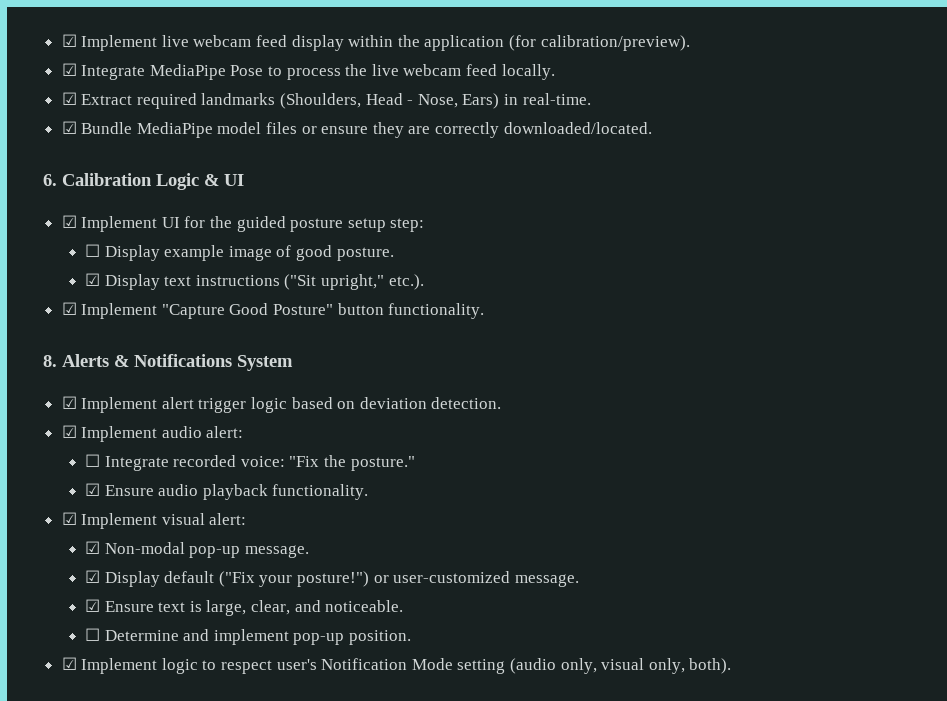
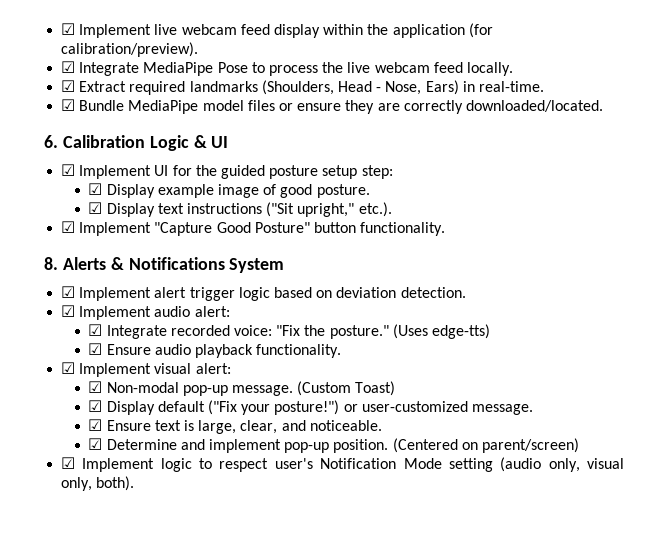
[85,244,101,257] ☐ -> [88,183,103,195] ☑
[85,454,101,467] ☐ -> [88,324,103,336] ☑
(415, 463) none -> [392,324,490,339] (Uses edge-tts)
(309, 551) none -> [297,381,396,396] (Custom Toast)
[85,628,101,641] ☐ -> [88,438,103,450] ☑
(411, 637) none -> [392,438,579,453] (Centered on parent/screen)

